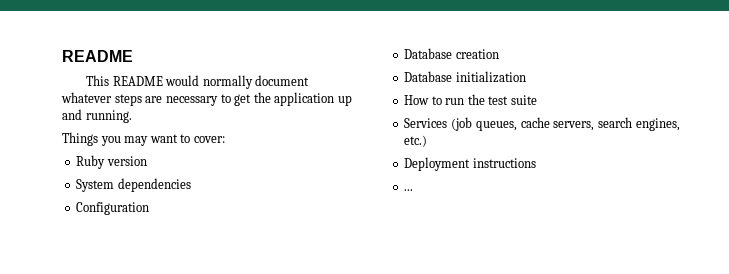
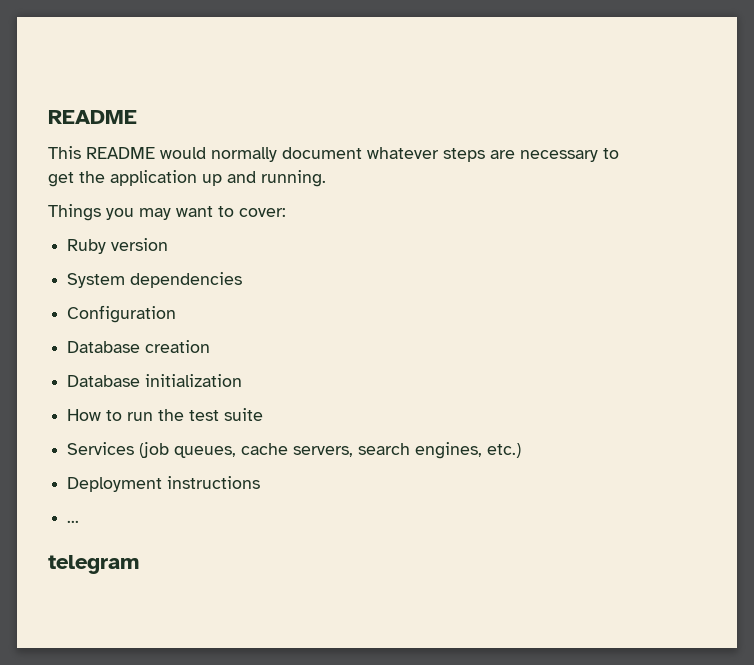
(414, 190) none -> [48,555,139,574] // telegram

